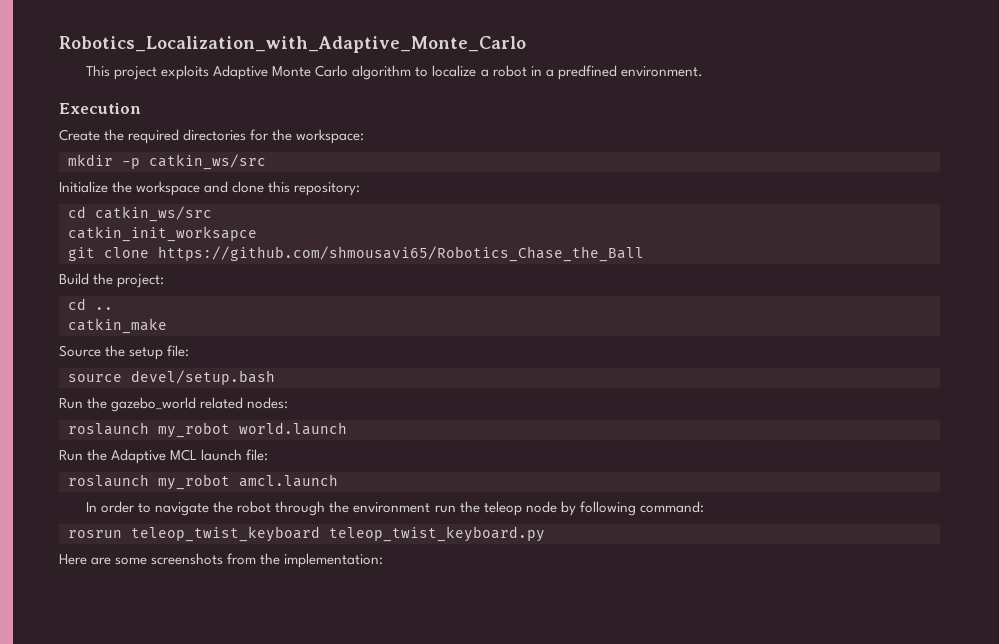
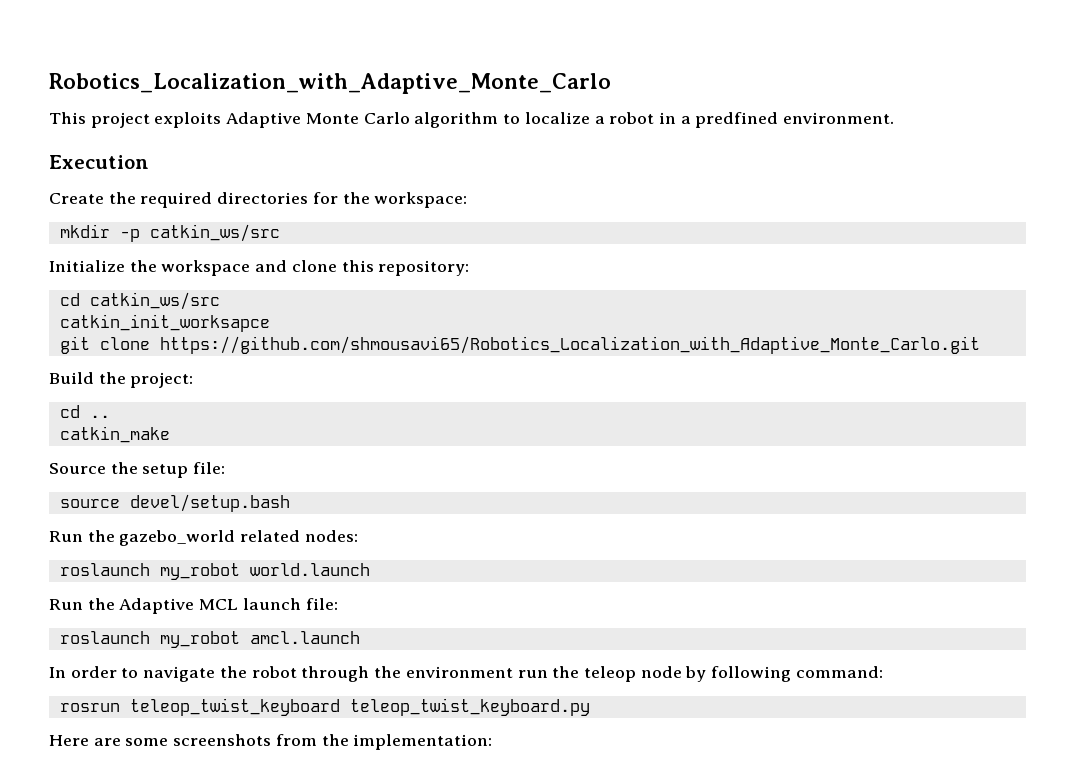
[158,246,644,262] https://github.com/shmousavi65/Robotics_Chase_the_Ball -> [159,336,980,354] https://github.com/shmousavi65/Robotics_Localization_with_Adaptive_Monte_Carlo.git

